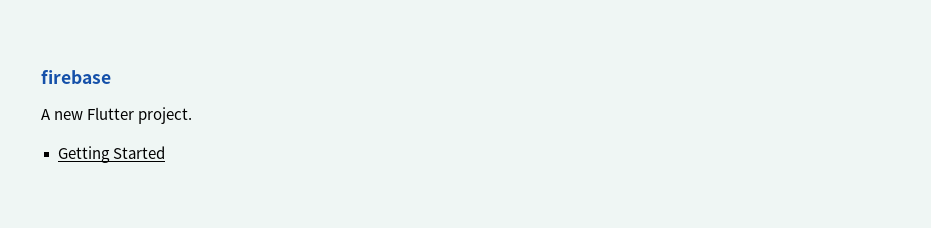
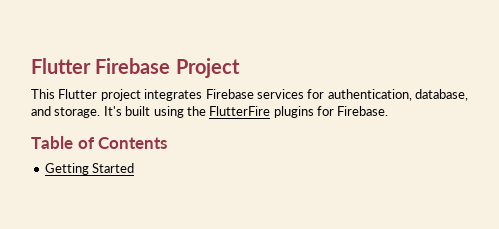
[41,69,111,84] [41,107,193,124] firebase // A new Flutter project. -> [31,58,240,78] [31,89,468,101] [31,106,389,118] [31,136,168,149] Flutter Firebase Project // This Flutter project integrates Firebase services for authentication, database, and storage. It's built using the FlutterFire plugins for Firebase. // Table of Contents

